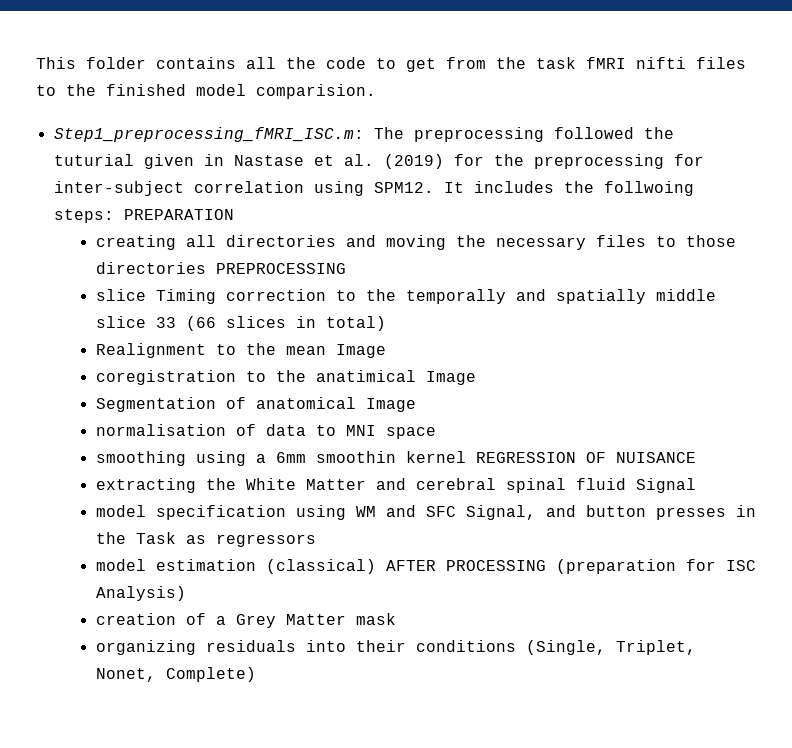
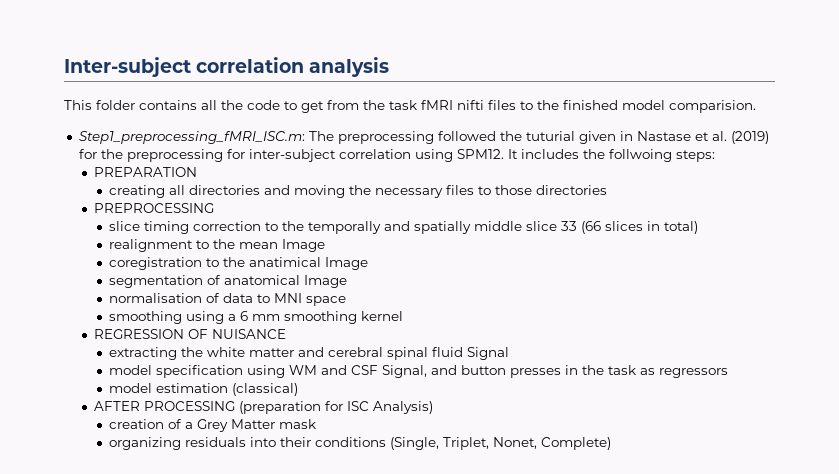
(36, 63) none -> [64,57,390,77] Inter-subject correlation analysis //
(114, 216) none -> (715, 156) //
(206, 268) none -> (608, 190) //
[155,289,216,304] Timing -> [144,221,190,234] timing
[95,343,206,358] Realignment -> [109,239,194,252] realignment
[95,397,216,412] Segmentation -> [109,275,204,288] segmentation
[275,451,396,463] 6mm smoothin -> [240,311,358,324] 6 mm smoothing
(466, 457) none -> (404, 316) //
[245,478,366,490] White Matter -> [207,347,295,357] white matter
[425,506,456,517] SFC -> [351,365,379,375] CSF
[135,532,176,544] Task -> [608,365,637,375] task
(376, 566) none -> (299, 389) //

